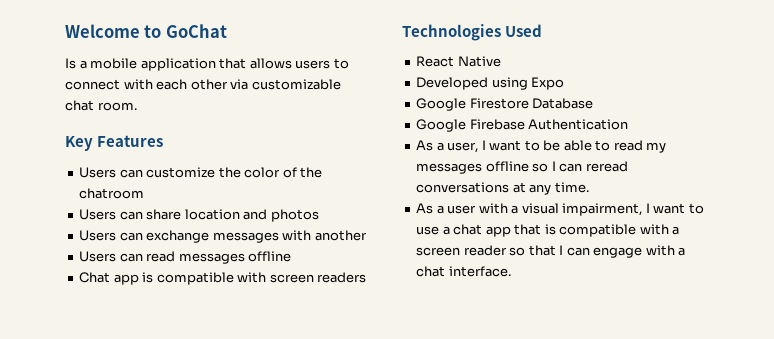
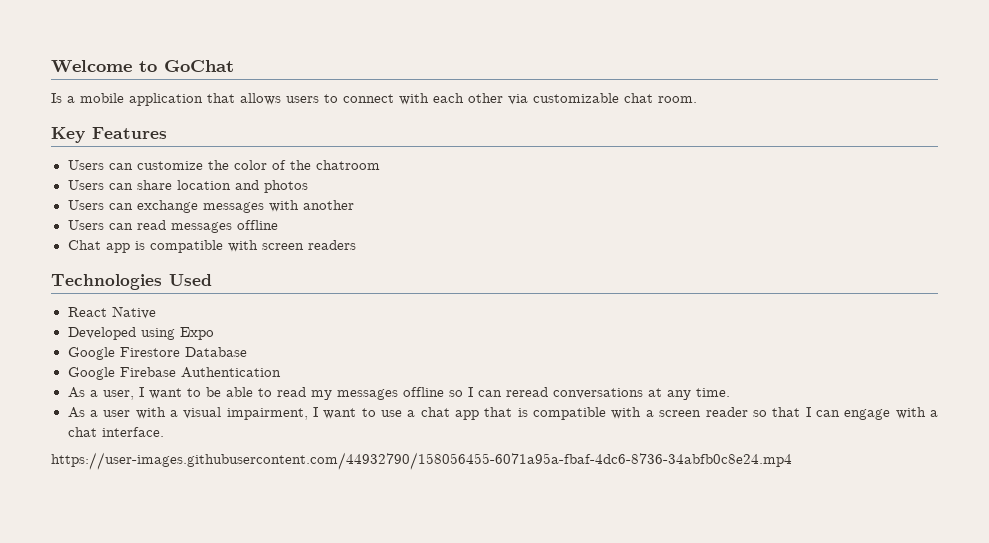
(511, 271) none -> [51,452,792,470] // https://user-images.githubusercontent.com/44932790/158056455-6071a95a-fbaf-4dc6-8736-34abfb0c8e24.mp4

